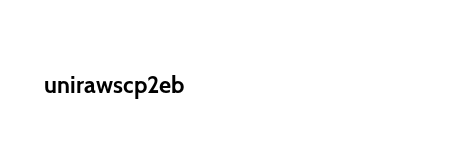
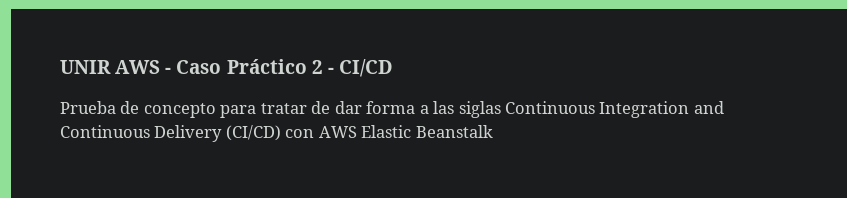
[44,75,184,99] unirawscp2eb -> [60,59,393,77] [60,101,724,118] [60,125,493,142] UNIR AWS - Caso Práctico 2 - CI/CD // Prueba de concepto para tratar de dar forma a las siglas Continuous Integration and Continuous Delivery (CI/CD) con AWS Elastic Beanstalk

